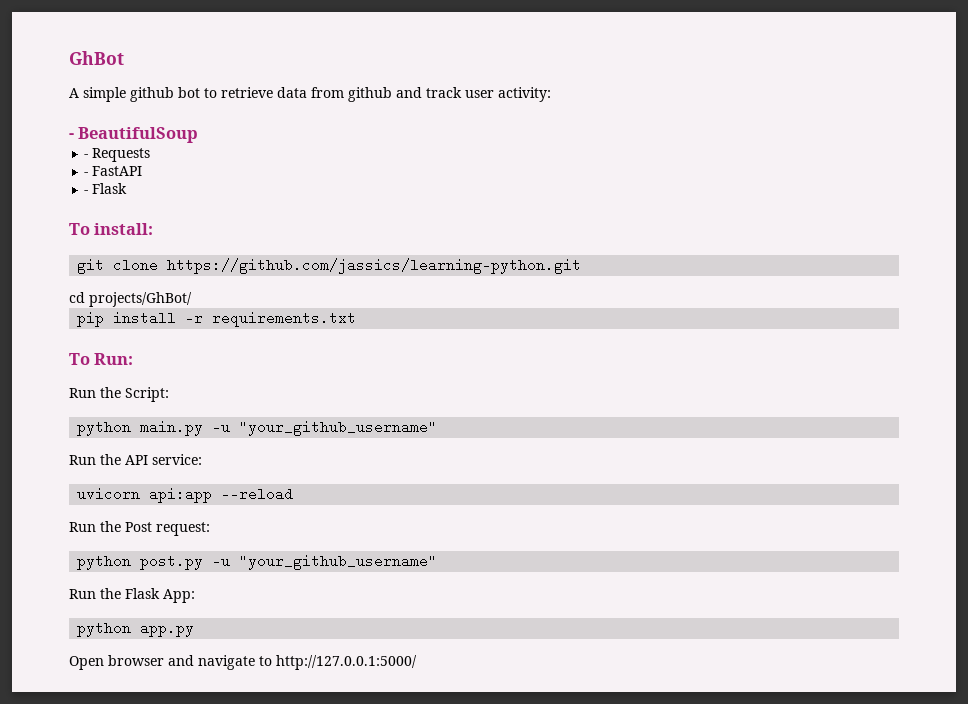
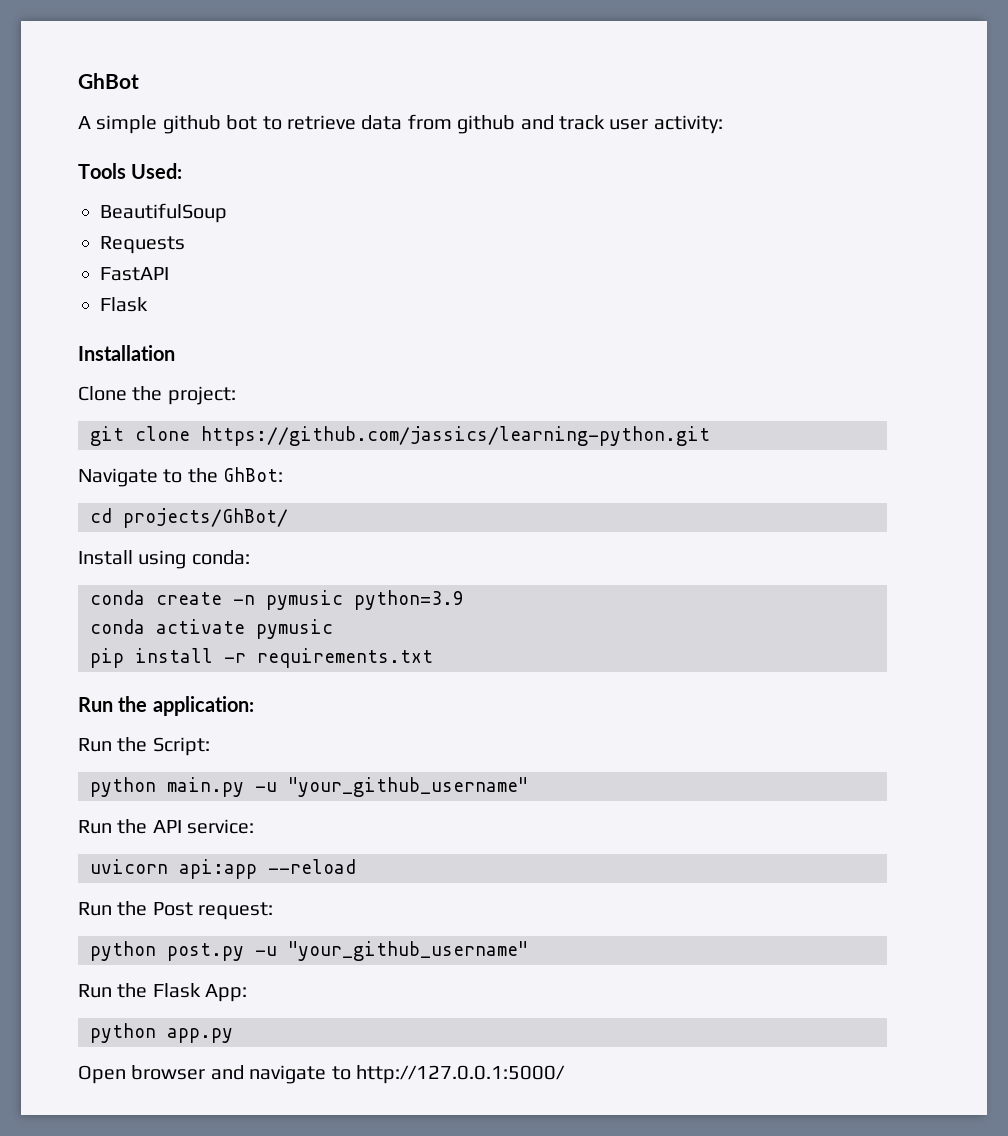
[69,133,74,139] - -> [78,163,183,179] Tools Used: //
[84,154,89,158] - -> (227, 213) none
[84,172,89,176] - -> (185, 245) none
[84,190,89,194] - -> (169, 274) none
[69,223,154,235] To install: -> [78,345,175,361] [78,386,236,405] Installation // Clone the project:
[69,292,192,307] cd projects/GhBot/ -> [78,467,284,487] [90,508,288,528] [78,550,250,569] [90,590,464,610] [90,619,333,639] Navigate to the GhBot: // cd projects/GhBot/ // Install using conda: // conda create -n pymusic python=3.9 // conda activate pymusic
[69,353,134,365] To Run: -> [78,696,254,716] Run the application:

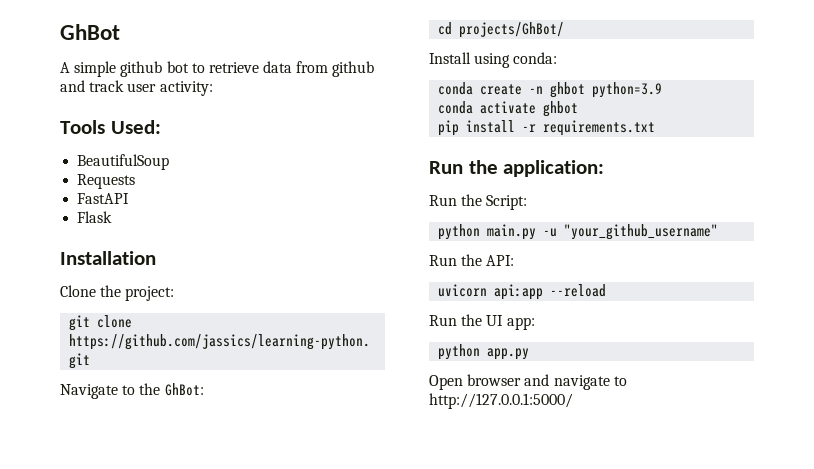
[266,590,343,610] pymusic -> [550,82,586,98] ghbot
[256,619,333,639] pymusic -> [543,101,579,117] ghbot
[152,819,255,834] API service: -> [486,255,515,266] API:
[152,902,274,920] [90,941,528,961] [78,983,248,1002] Post request: // python post.py -u "your_github_username" // Run the Flask App: -> [486,315,535,330] UI app:

